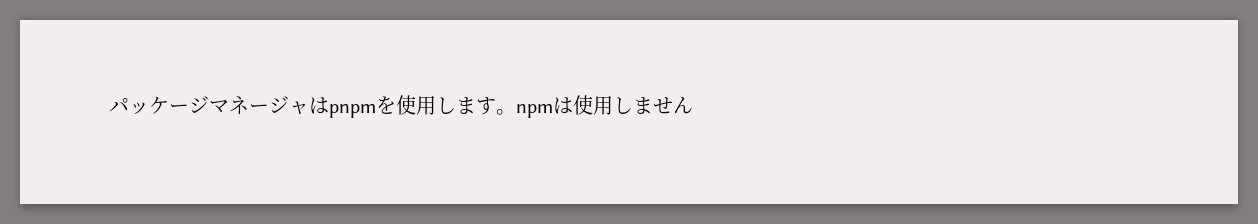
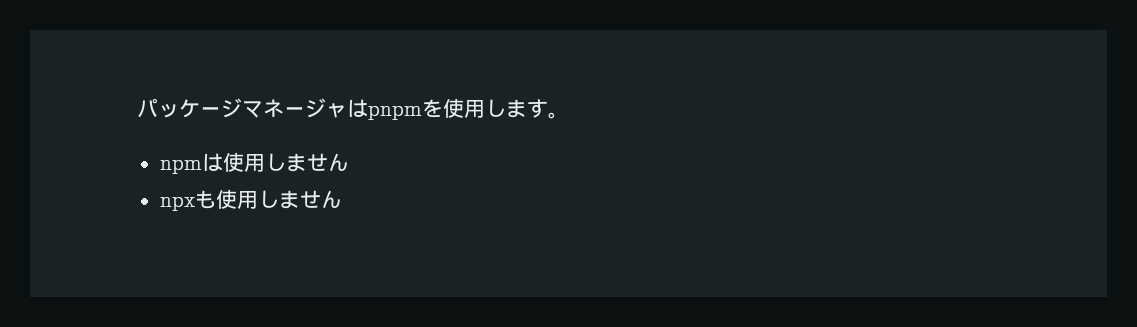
(516, 112) none -> (569, 115) //
(693, 105) none -> [159,189,342,211] // npxも使用しません

